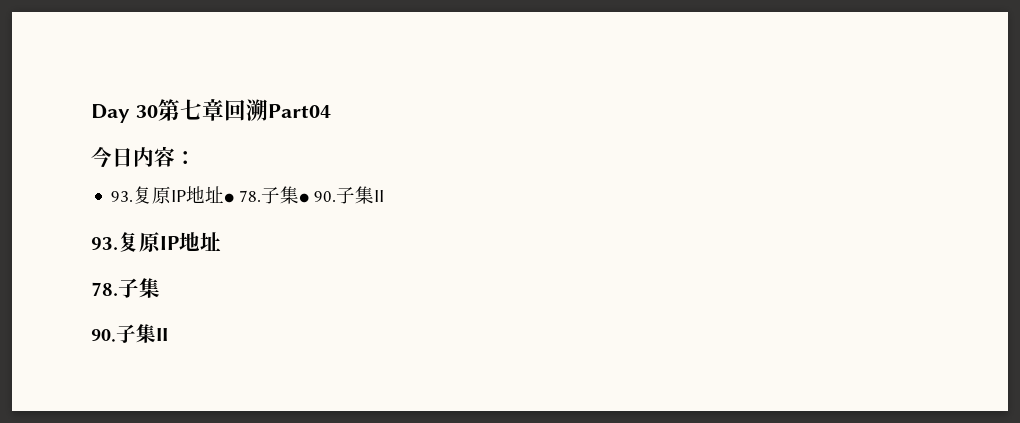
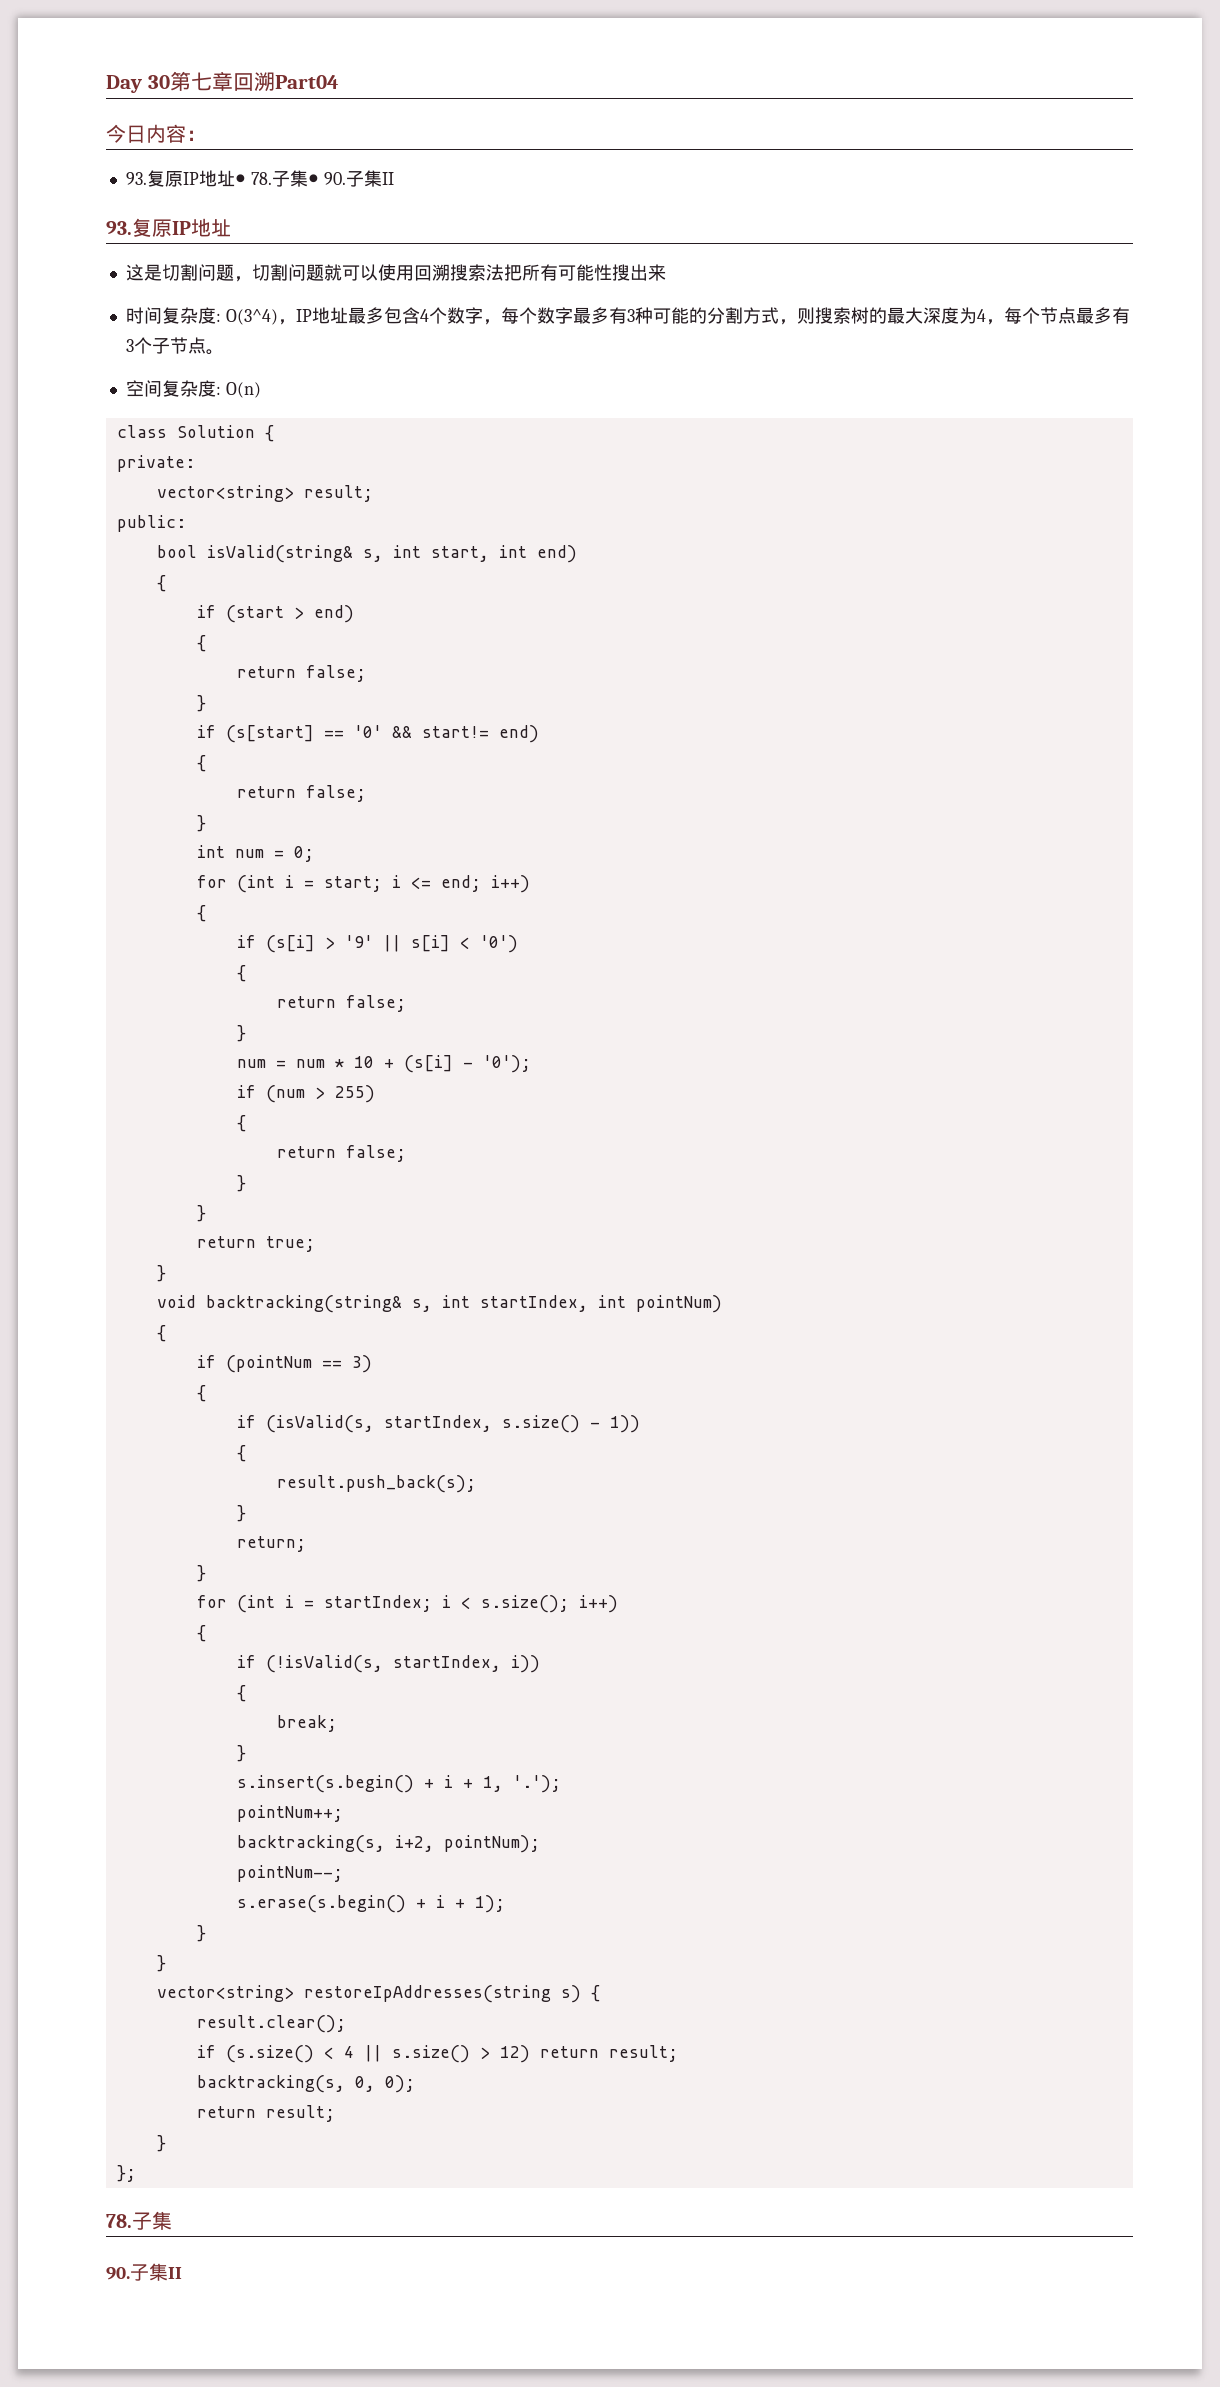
(221, 241) none -> [125,264,666,282] [125,307,1130,325] [125,337,224,355] [125,380,261,398] [116,425,274,442] [116,455,195,472] [156,485,373,502] [116,515,186,532] [156,545,577,563] [156,575,166,592] [196,605,354,623] [196,635,206,652] [236,665,366,682] [196,695,206,712] [196,725,539,743] [196,755,206,772] [236,785,366,802] [196,815,206,832] [196,845,314,862] [196,875,530,893] [196,905,206,922] [236,935,518,953] [236,965,246,982] [276,995,406,1012] [236,1025,246,1042] [236,1055,531,1073] [236,1085,375,1103] [236,1115,246,1132] [276,1145,406,1162] [236,1175,246,1192] [196,1205,206,1222] [196,1236,315,1252] [156,1265,166,1282] [156,1295,722,1313] [156,1325,166,1342] [196,1355,372,1373] [196,1385,206,1402] [236,1415,640,1433] [236,1445,246,1462] [276,1475,476,1493] [236,1505,246,1522] [236,1536,306,1552] [196,1565,206,1582] [196,1595,618,1613] [196,1625,206,1642] [236,1655,540,1673] [236,1685,246,1702] [276,1715,337,1732] [236,1745,246,1762] [236,1775,561,1793] [236,1805,343,1822] [236,1835,540,1853] [236,1865,343,1882] [236,1895,505,1913] [196,1925,206,1942] [156,1955,166,1972] [156,1985,600,2003] [196,2015,346,2033] [196,2045,678,2063] [196,2075,415,2093] [196,2105,335,2122] [156,2135,166,2152] [116,2165,136,2182] // 这是切割问题，切割问题就可以使用回溯搜索法把所有可能性搜出来 // 时间复杂度: O(3^4)，IP地址最多包含4个数字，每个数字最多有3种可能的分割方式，则搜索树的最大深度为4，每个节点最多有3个子节点。 // 空间复杂度: O(n) // class Solution { // private: // vector<string> result; // public: // bool isValid(string& s, int start, int end) // { // if (start > end) // { // return false; // } // if (s[start] == '0' && start!= end) // { // return false; // } // int num = 0; // for (int i = start; i <= end; i++) // { // if (s[i] > '9' || s[i] < '0') // { // return false; // } // num = num * 10 + (s[i] - '0'); // if (num > 255) // { // return false; // } // } // return true; // } // void backtracking(string& s, int startIndex, int pointNum) // { // if (pointNum == 3) // { // if (isValid(s, startIndex, s.size() - 1)) // { // result.push_back(s); // } // return; // } // for (int i = startIndex; i < s.size(); i++) // { // if (!isValid(s, startIndex, i)) // { // break; // } // s.insert(s.begin() + i + 1, '.'); // pointNum++; // backtracking(s, i+2, pointNum); // pointNum--; // s.erase(s.begin() + i + 1); // } // } // vector<string> restoreIpAddresses(string s) { // result.clear(); // if (s.size() < 4 || s.size() > 12) return result; // backtracking(s, 0, 0); // return result; // } // };

